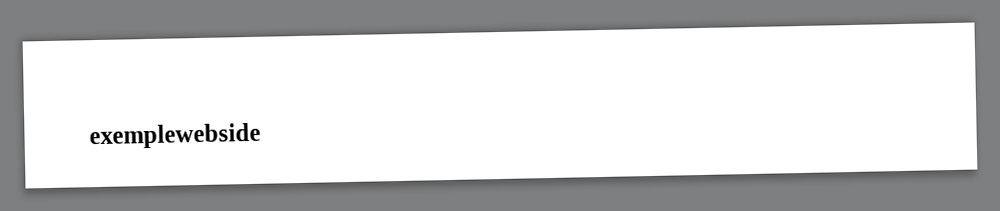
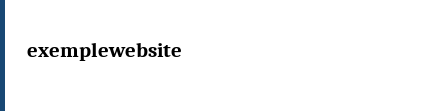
[89,122,261,150] exemplewebside -> [27,42,182,61] exemplewebsite

